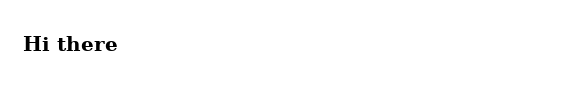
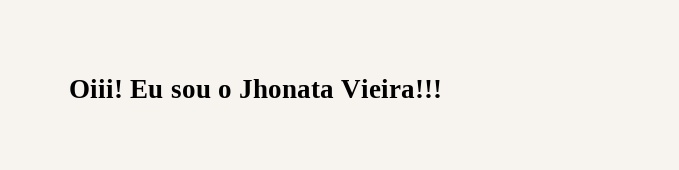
[23,36,118,51] Hi there -> [69,79,443,98] Oiii! Eu sou o Jhonata Vieira!!!

